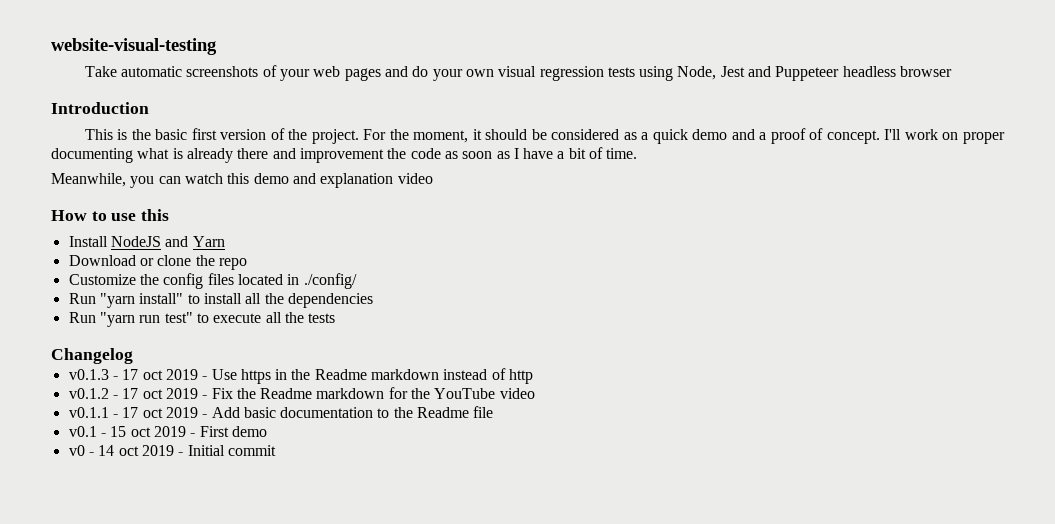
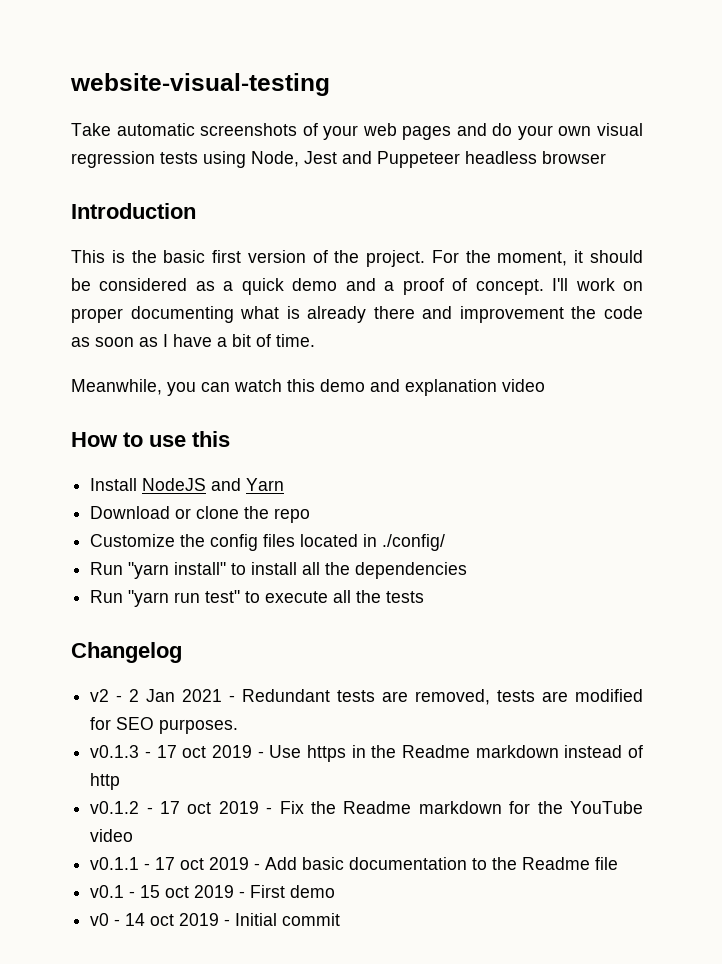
(133, 356) none -> [90,689,644,705] [90,717,239,734] // v2 - 2 Jan 2021 - Redundant tests are removed, tests are modified for SEO purposes.

